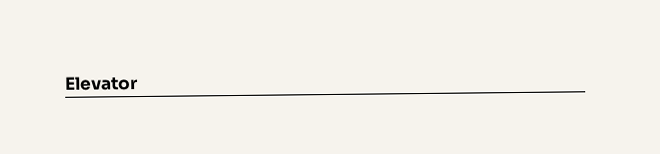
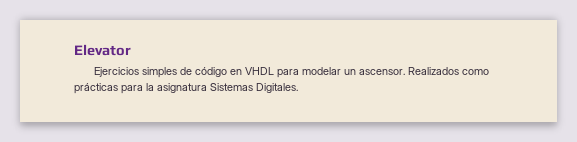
(138, 83) none -> [93,67,489,78] [74,83,298,94] // Ejercicios simples de código en VHDL para modelar un ascensor. Realizados como prácticas para la asignatura Sistemas Digitales.

